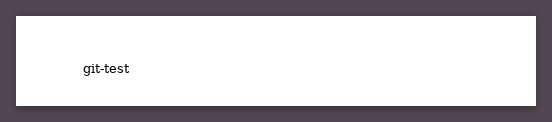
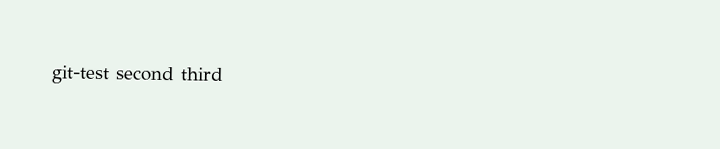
(130, 70) none -> [115,66,224,82] second third

